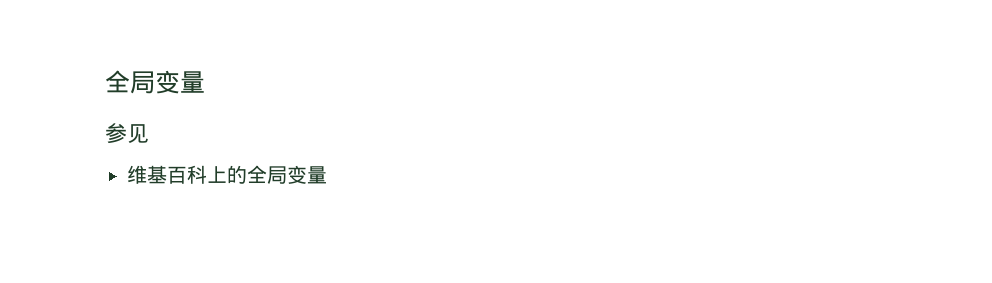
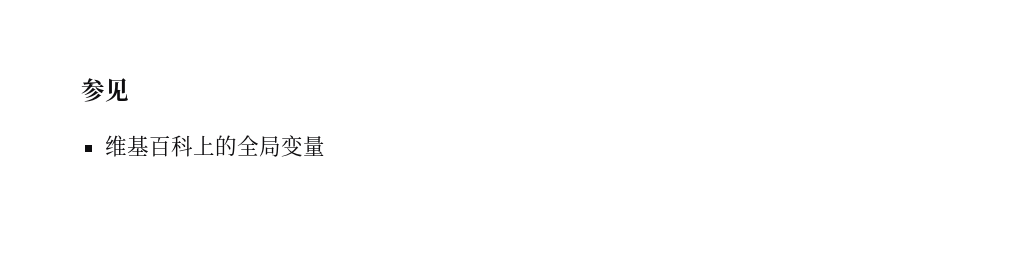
[105,70,205,94] 全局变量 // -> (81, 90) none

